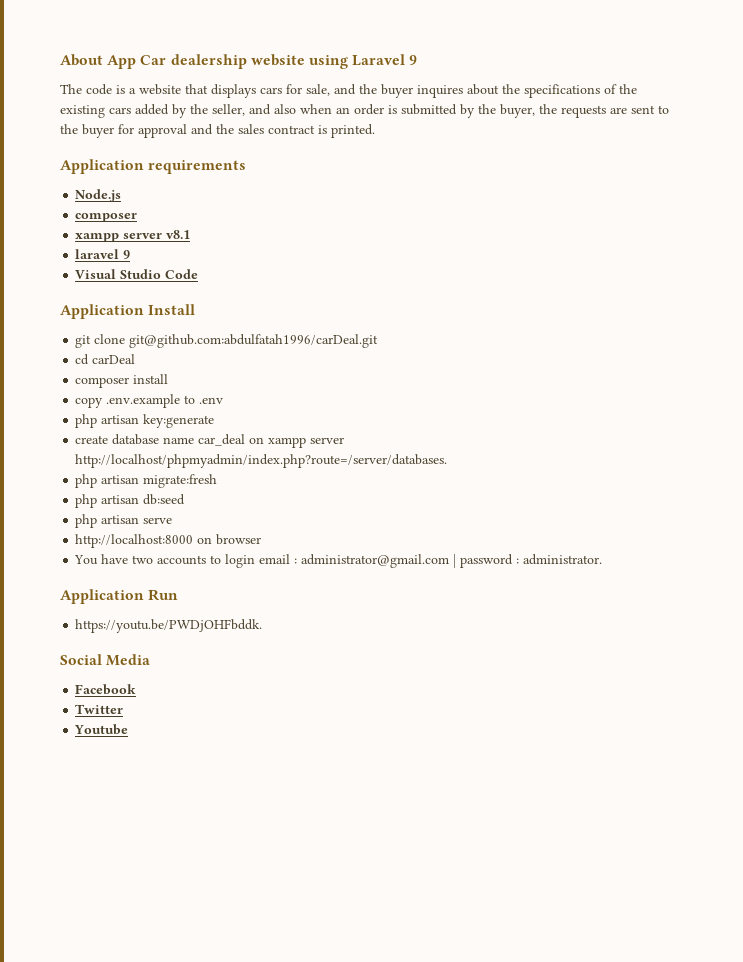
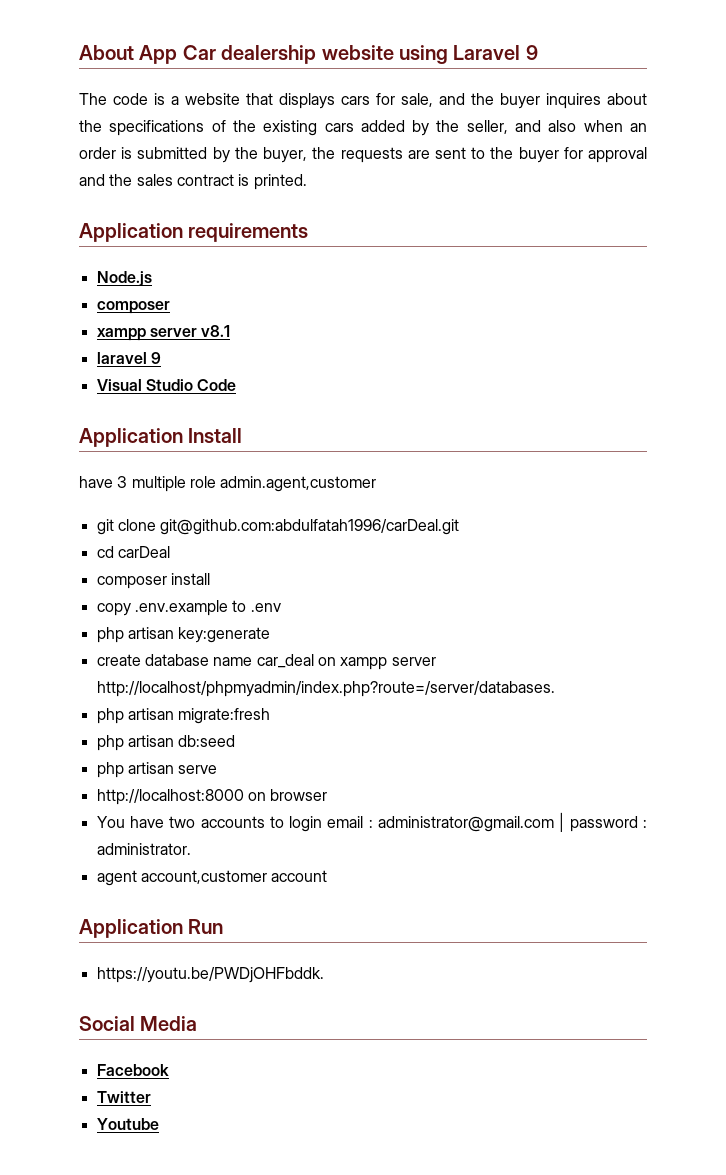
(196, 309) none -> [79,476,377,492] // have 3 multiple role admin.agent,customer
(603, 559) none -> [96,870,328,886] // agent account,customer account

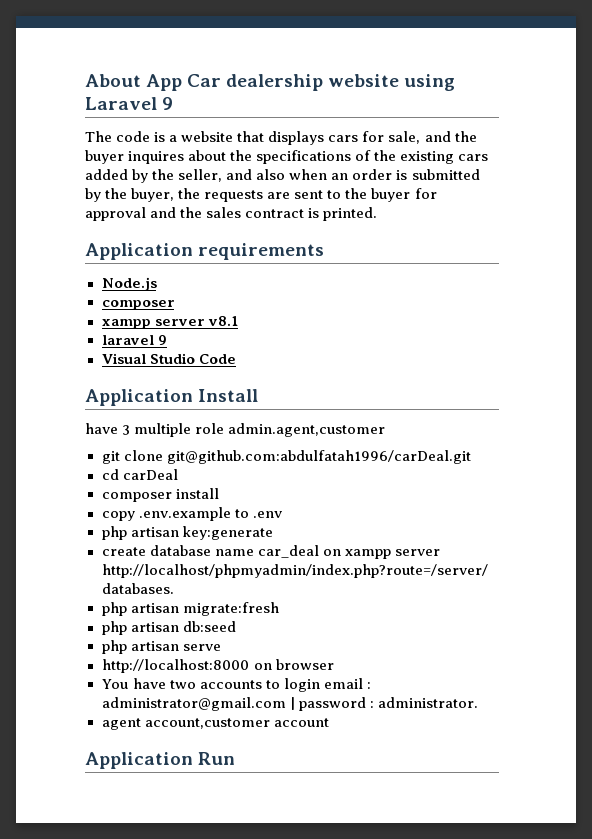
[96,967,324,983] [79,1016,198,1031] [96,1064,169,1076] [96,1091,151,1103] [96,1118,159,1130] // https://youtu.be/PWDjOHFbddk. // Social Media // Facebook // Twitter // Youtube -> (236, 758) none

